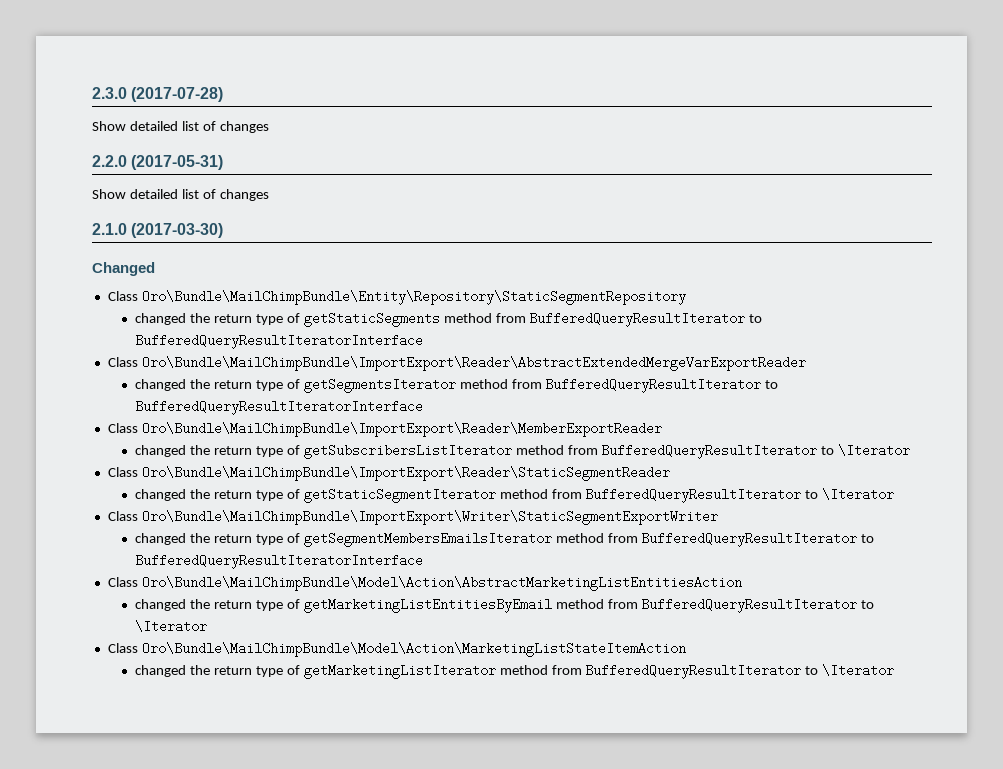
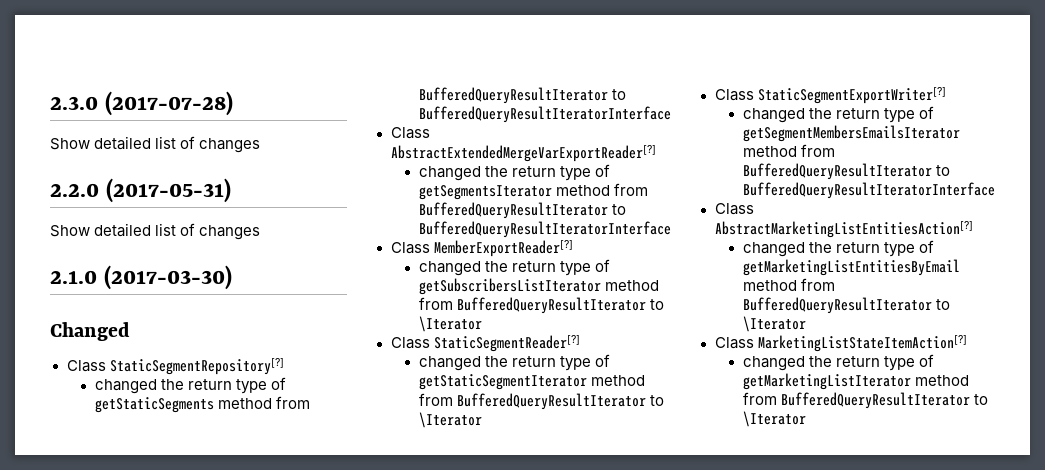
[141,290,686,305] Oro\Bundle\MailChimpBundle\Entity\Repository\StaticSegmentRepository -> [109,358,284,375] StaticSegmentRepository[?]
[141,356,806,371] Oro\Bundle\MailChimpBundle\ImportExport\Reader\AbstractExtendedMergeVarExportReader -> [390,145,656,162] AbstractExtendedMergeVarExportReader[?]
[141,422,662,437] Oro\Bundle\MailChimpBundle\ImportExport\Reader\MemberExportReader -> [433,240,573,257] MemberExportReader[?]
[141,466,670,481] Oro\Bundle\MailChimpBundle\ImportExport\Reader\StaticSegmentReader -> [433,335,580,352] StaticSegmentReader[?]
[141,510,718,525] Oro\Bundle\MailChimpBundle\ImportExport\Writer\StaticSegmentExportWriter -> [757,87,946,104] StaticSegmentExportWriter[?]
[141,576,742,591] Oro\Bundle\MailChimpBundle\Model\Action\AbstractMarketingListEntitiesAction -> [714,221,973,238] AbstractMarketingListEntitiesAction[?]
[141,642,686,657] Oro\Bundle\MailChimpBundle\Model\Action\MarketingListStateItemAction -> [757,335,967,352] MarketingListStateItemAction[?]

